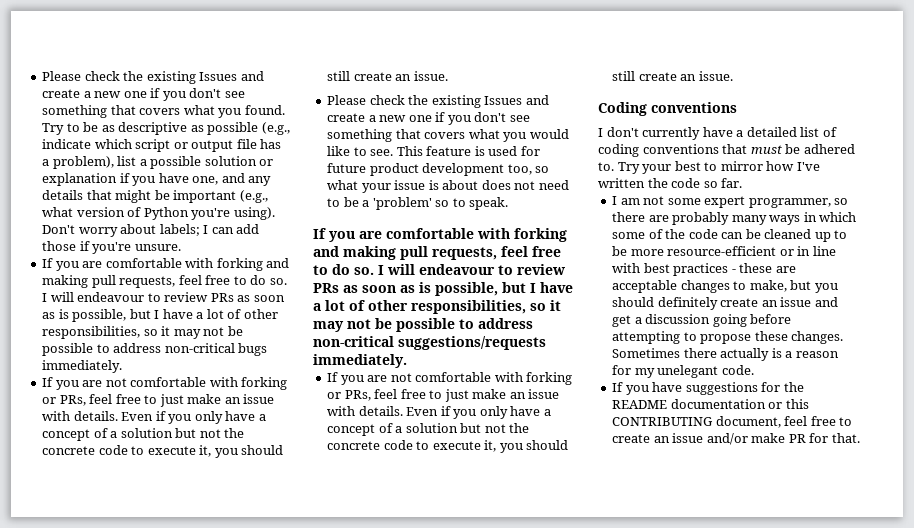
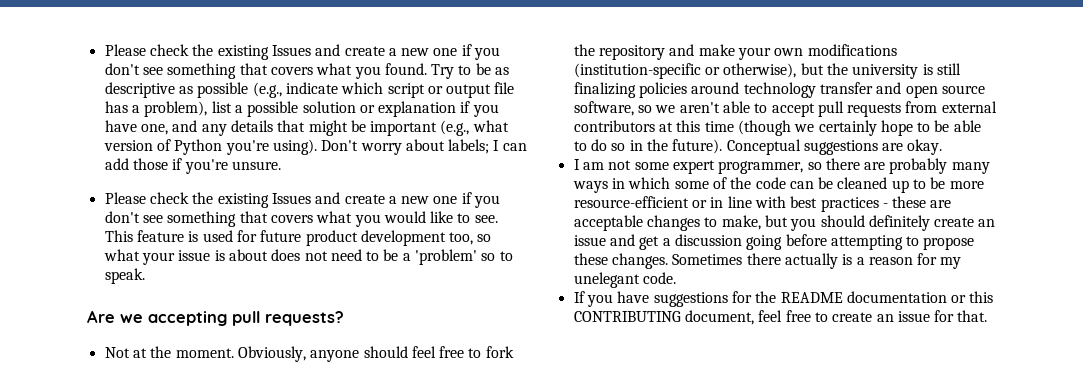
[42,258,290,271] [42,275,287,288] [42,292,285,302] [42,309,278,322] [42,326,243,339] [42,343,268,356] [42,360,123,373] [42,377,288,390] [42,394,275,407] [42,411,266,424] [42,428,245,441] [42,445,284,458] [327,71,448,81] // If you are comfortable with forking and making pull requests, feel free to do so. I will endeavour to review PRs as soon as is possible, but I have a lot of other responsibilities, so it may not be possible to address non-critical bugs immediately. // If you are not comfortable with forking or PRs, feel free to just make an issue with details. Even if you only have a concept of a solution but not the concrete code to execute it, you should still create an issue. -> (281, 165) none
[313,228,567,242] [313,246,561,260] [313,264,565,275] [313,282,573,296] [313,300,561,314] [313,318,533,332] [313,336,546,350] [313,354,407,368] [327,372,573,385] [327,389,560,402] [327,406,551,419] [327,423,530,436] [327,440,569,453] [612,71,733,81] [598,102,737,116] [598,127,837,140] [598,144,855,157] [598,161,820,174] [598,178,743,188] If you are comfortable with forking and making pull requests, feel free to do so. I will endeavour to review PRs as soon as is possible, but I have a lot of other responsibilities, so it may not be possible to address non-critical suggestions/requests immediately. // If you are not comfortable with forking or PRs, feel free to just make an issue with details. Even if you only have a concept of a solution but not the concrete code to execute it, you should still create an issue. // Coding conventions // I don't currently have a detailed list of coding conventions that must be adhered to. Try your best to mirror how I've written the code so far. -> [87,310,344,326] [104,346,514,362] [573,44,897,60] [573,63,961,79] [573,82,985,98] [573,101,997,117] [573,120,981,136] [573,139,943,155] Are we accepting pull requests? // Not at the moment. Obviously, anyone should feel free to fork the repository and make your own modifications (institution-specific or otherwise), but the university is still finalizing policies around technology transfer and open source software, so we aren't able to accept pull requests from external contributors at this time (though we certainly hope to be able to do so in the future). Conceptual suggestions are okay.
[706,433,806,445] and/or make PR -> (930, 316) none

